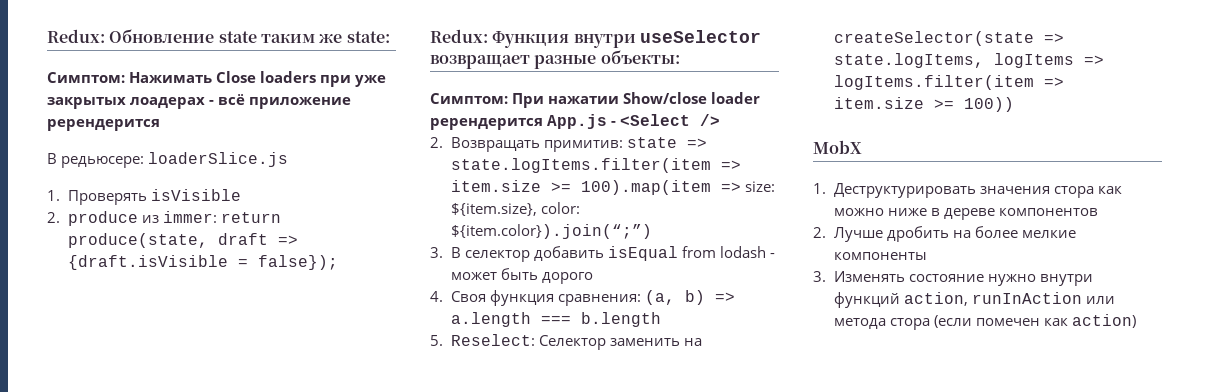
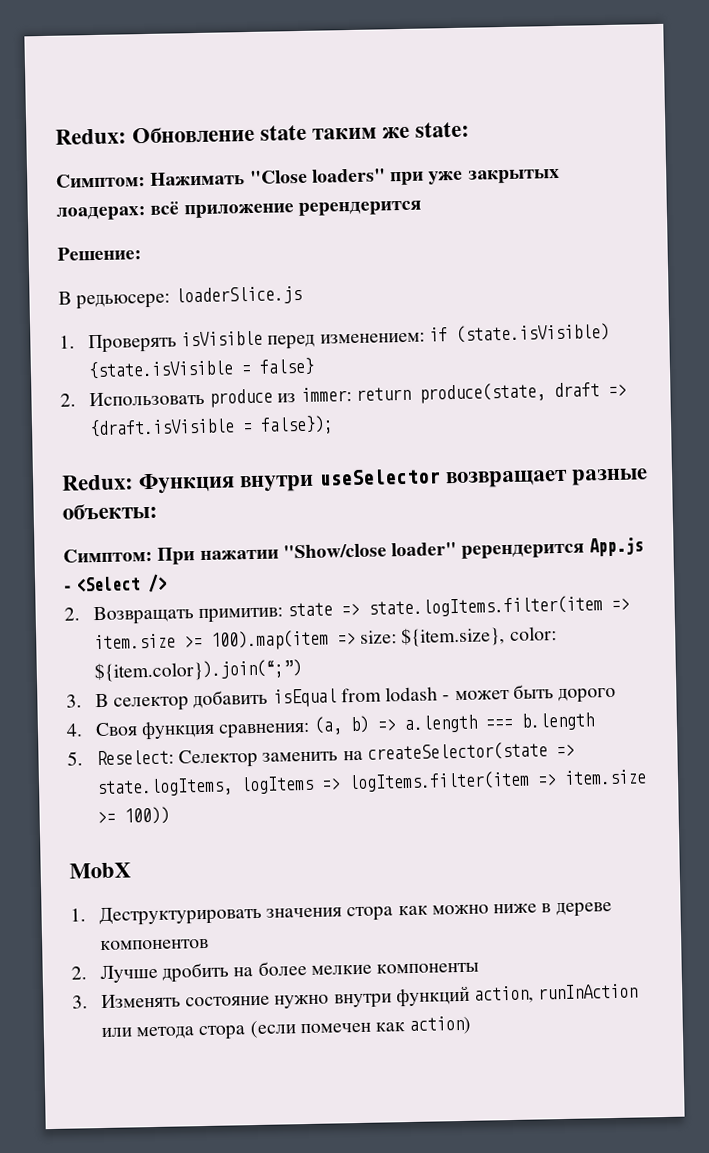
[216,71,317,83] Close loaders -> [249,168,386,184] "Close loaders"
[130,97,215,109] лоадерах - -> [56,206,146,221] лоадерах:
(160, 125) none -> [57,246,142,261] // Решение:
[47,212,60,223] // 2. -> [267,322,610,350] [87,357,315,380] [60,390,205,407] перед изменением: if (state.isVisible) {state.isVisible = false} // 2. Использовать
[623,92,761,104] Show/close loader -> [282,541,458,559] "Show/close loader"

